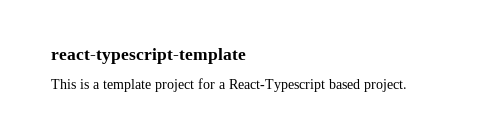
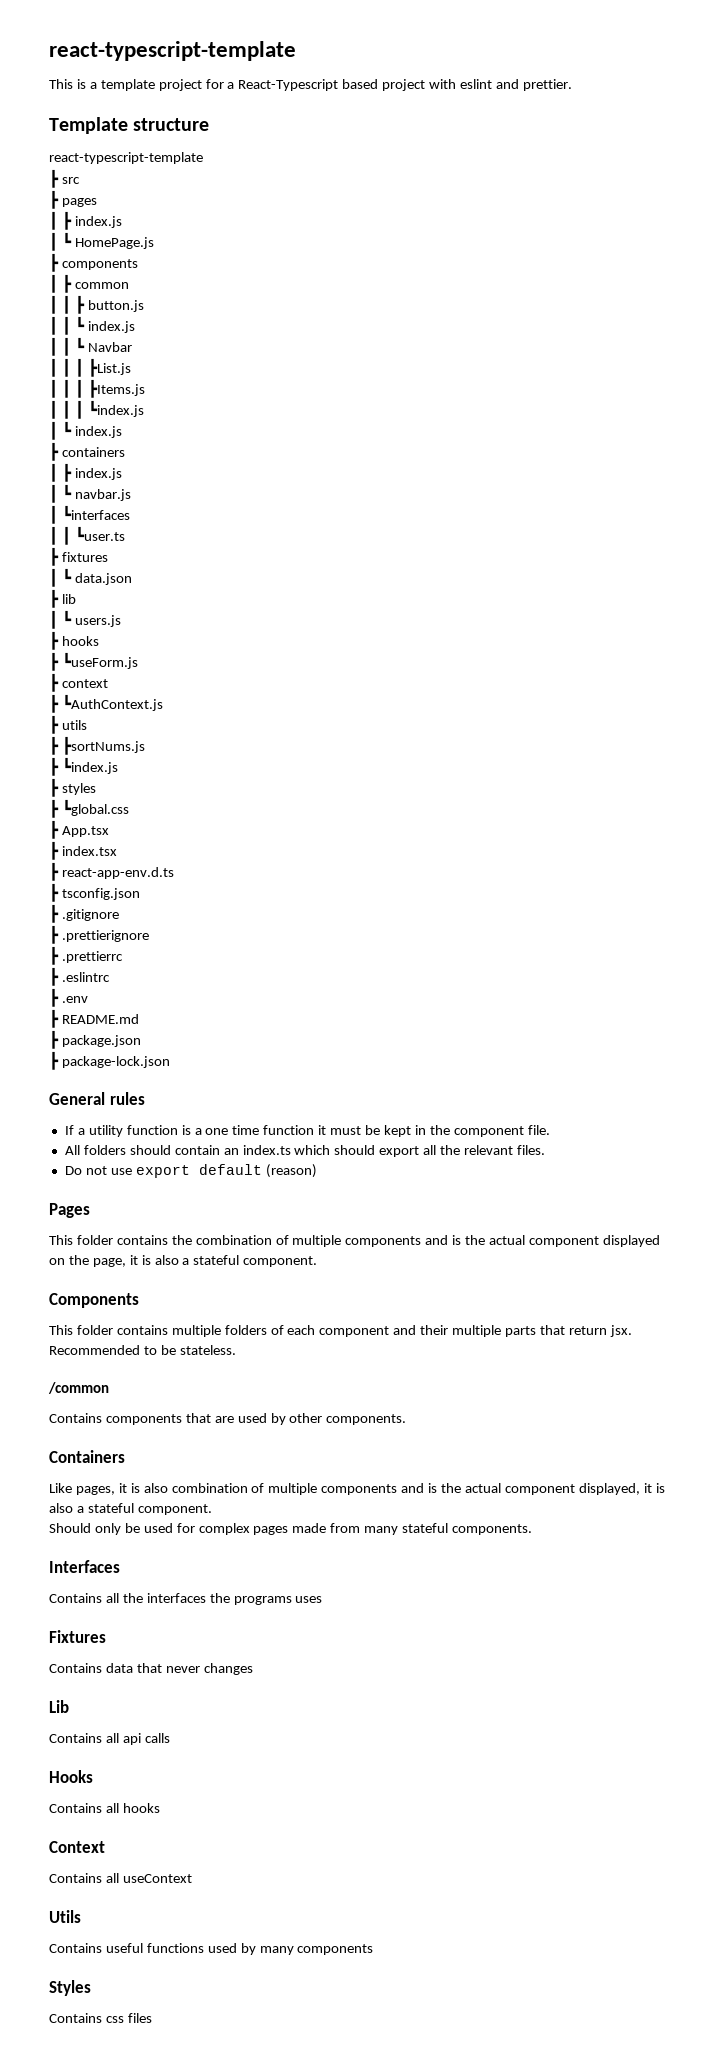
[364,79,407,92] project. -> [382,79,572,91] [49,117,210,134] [49,152,203,164] [49,169,80,188] [49,190,97,209] [49,211,122,230] [49,232,154,251] [49,253,138,272] [49,274,129,293] [49,295,144,314] [49,316,135,335] [49,337,132,356] [49,358,131,377] [49,379,145,398] [49,400,144,419] [49,421,122,440] [49,442,125,461] [49,463,122,482] [49,484,131,503] [49,505,130,524] [49,526,125,545] [49,547,108,566] [49,568,132,587] [49,589,76,608] [49,610,121,629] [49,631,99,650] [49,652,138,671] [49,673,108,692] [49,694,163,713] [49,715,87,734] [49,736,145,755] [49,757,118,776] [49,778,96,797] [49,799,129,818] [49,820,109,839] [49,841,117,860] [49,862,174,881] [49,883,140,902] [49,904,119,923] [49,925,149,944] [49,946,123,965] [49,967,110,986] [49,988,88,1007] [49,1009,139,1028] [49,1030,141,1049] [49,1051,170,1070] [49,1092,145,1105] [64,1125,550,1137] [64,1145,545,1157] [64,1164,317,1178] [49,1203,90,1218] [49,1235,660,1247] [49,1255,318,1267] [49,1293,139,1308] [49,1325,632,1337] [49,1345,236,1355] [48,1382,109,1394] [49,1413,407,1425] [49,1450,125,1463] [49,1483,665,1495] [49,1503,212,1515] [49,1523,533,1535] [49,1560,120,1573] [49,1593,323,1605] [49,1630,106,1643] [49,1663,253,1675] [49,1700,69,1713] [49,1733,170,1745] [49,1770,93,1783] [49,1803,160,1813] [49,1841,105,1853] [49,1873,192,1883] [49,1910,81,1923] [49,1943,374,1955] [49,1980,91,1996] [49,2013,152,2023] project with eslint and prettier. // Template structure // react-typescript-template // ┣ src // ┣ pages // ┃ ┣ index.js // ┃ ┗ HomePage.js // ┣ components // ┃ ┣ common // ┃ ┃ ┣ button.js // ┃ ┃ ┗ index.js // ┃ ┃ ┗ Navbar // ┃ ┃ ┃ ┣List.js // ┃ ┃ ┃ ┣Items.js // ┃ ┃ ┃ ┗index.js // ┃ ┗ index.js // ┣ containers // ┃ ┣ index.js // ┃ ┗ navbar.js // ┃ ┗interfaces // ┃ ┃ ┗user.ts // ┣ fixtures // ┃ ┗ data.json // ┣ lib // ┃ ┗ users.js // ┣ hooks // ┣ ┗useForm.js // ┣ context // ┣ ┗AuthContext.js // ┣ utils // ┣ ┣sortNums.js // ┣ ┗index.js // ┣ styles // ┣ ┗global.css // ┣ App.tsx // ┣ index.tsx // ┣ react-app-env.d.ts // ┣ tsconfig.json // ┣ .gitignore // ┣ .prettierignore // ┣ .prettierrc // ┣ .eslintrc // ┣ .env // ┣ README.md // ┣ package.json // ┣ package-lock.json // General rules // If a utility function is a one time function it must be kept in the component file. // All folders should contain an index.ts which should export all the relevant files. // Do not use export default (reason) // Pages // This folder contains the combination of multiple components and is the actual component displayed on the page, it is also a stateful component. // Components // This folder contains multiple folders of each component and their multiple parts that return jsx. Recommended to be stateless. // /common // Contains components that are used by other components. // Containers // Like pages, it is also combination of multiple components and is the actual component displayed, it is also a stateful component. // Should only be used for complex pages made from many stateful components. // Interfaces // Contains all the interfaces the programs uses // Fixtures // Contains data that never changes // Lib // Contains all api calls // Hooks // Contains all hooks // Context // Contains all useContext // Utils // Contains useful functions used by many components // Styles // Contains css files

